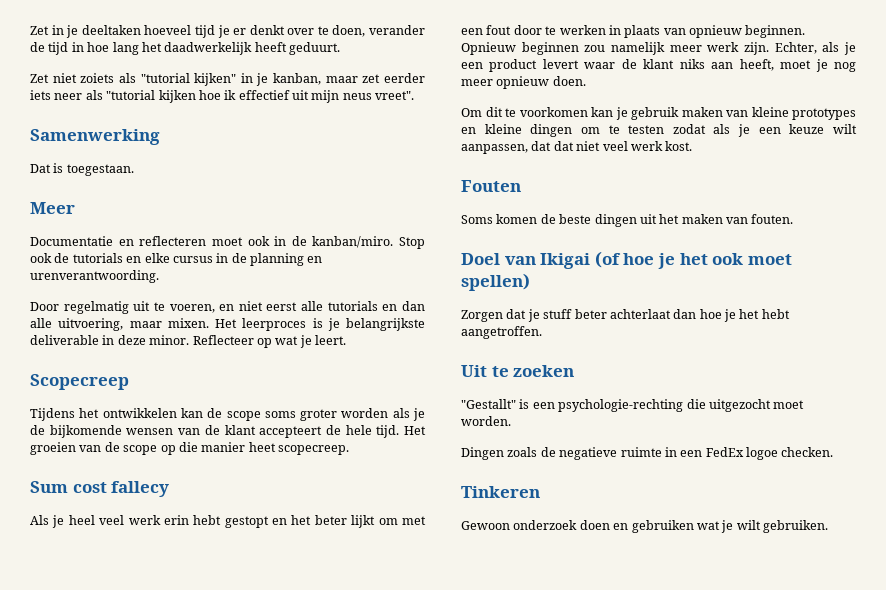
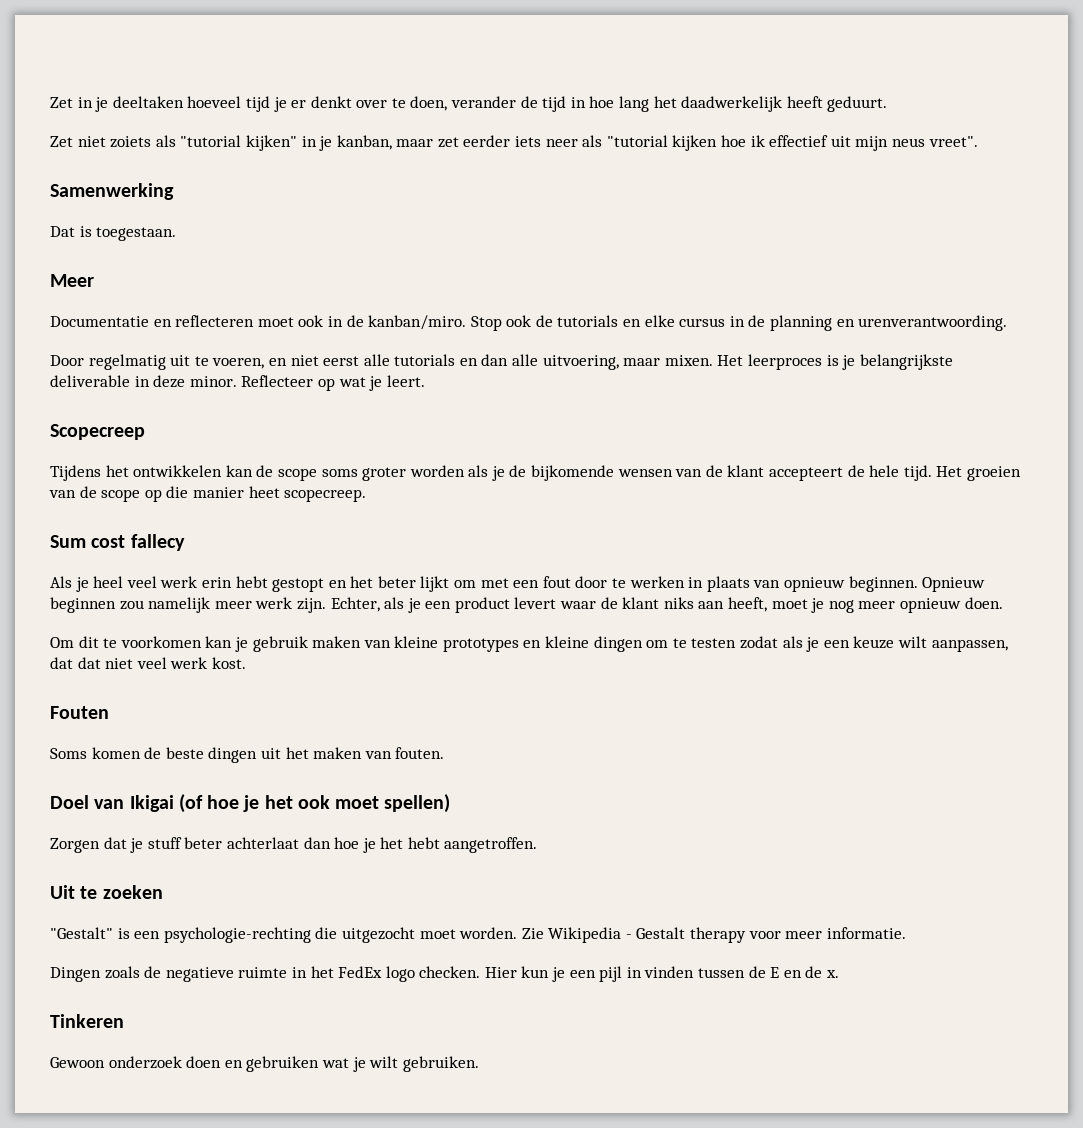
[461,399,516,409] "Gestallt" -> [50,927,113,939] "Gestalt"
(511, 421) none -> [521,927,906,943] Zie Wikipedia - Gestalt therapy voor meer informatie.
[680,447,834,460] een FedEx logoe checken. -> [310,966,839,982] het FedEx logo checken. Hier kun je een pijl in vinden tussen de E en de x.

